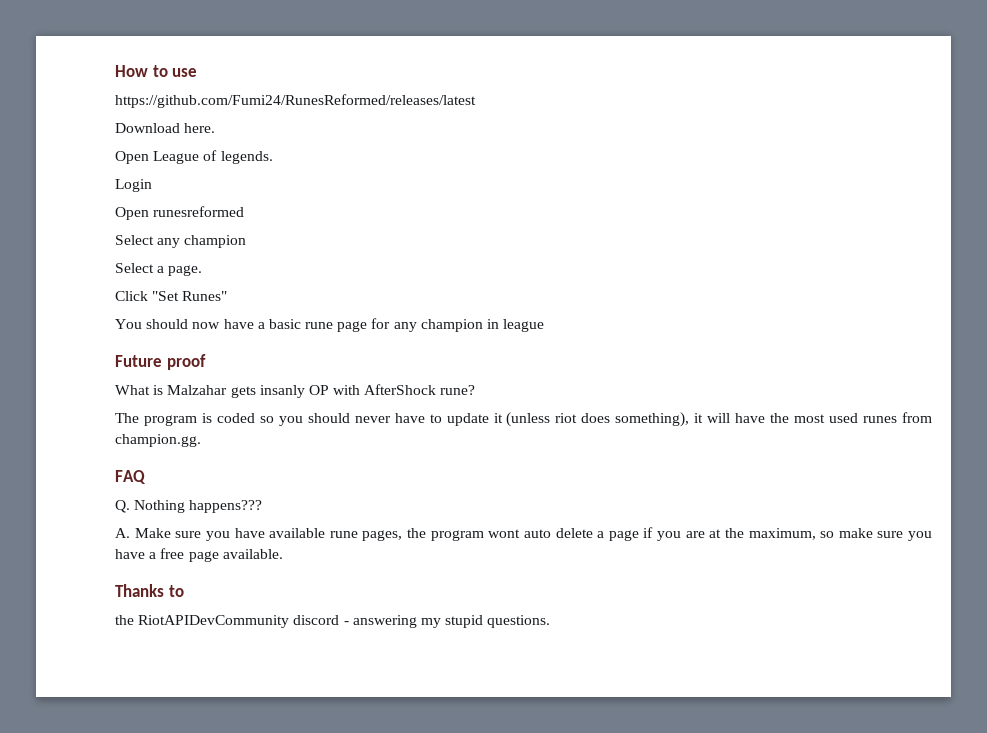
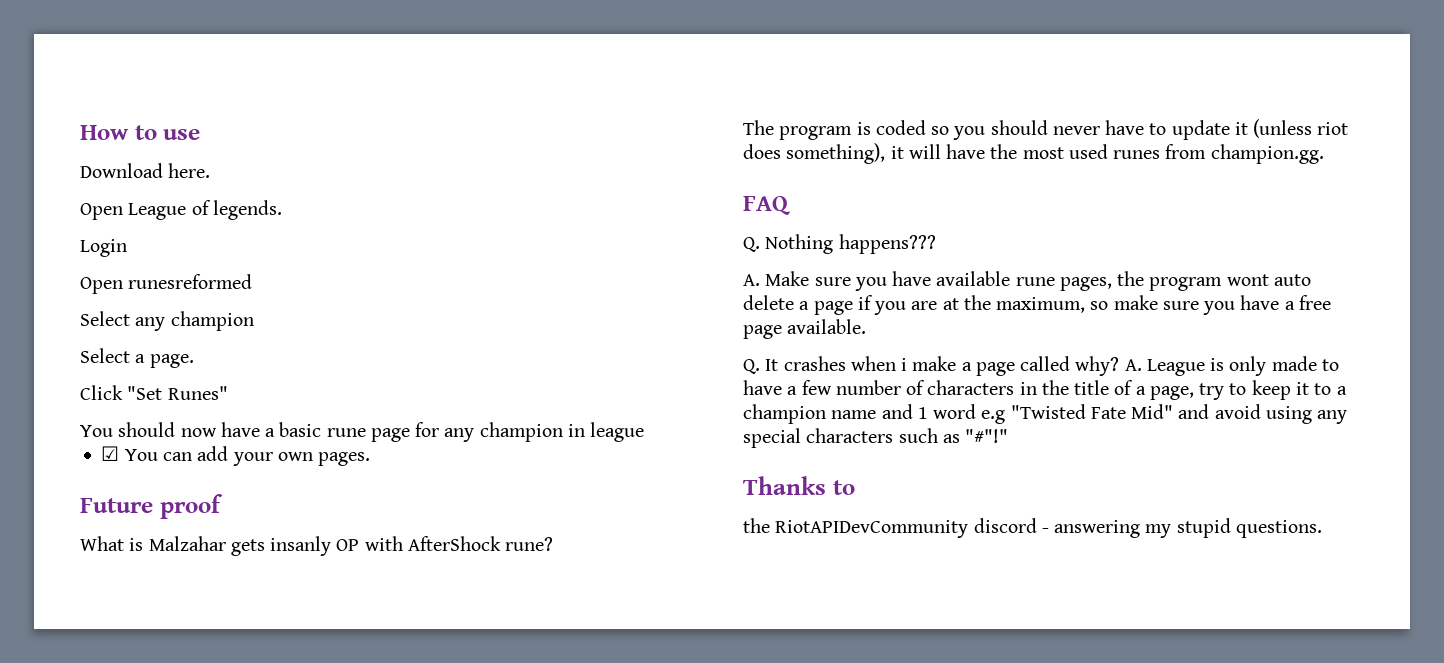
[115,94,476,108] // https://github.com/Fumi24/RunesReformed/releases/latest -> (201, 134) none
(545, 325) none -> [101,446,371,466] // ☑ You can add your own pages.
(283, 554) none -> [743,356,1339,376] [743,380,1347,400] [743,404,1348,424] [743,428,1009,448] // Q. It crashes when i make a page called why? A. League is only made to have a few number of characters in the title of a page, try to keep it to a champion name and 1 word e.g "Twisted Fate Mid" and avoid using any special characters such as "#"!"

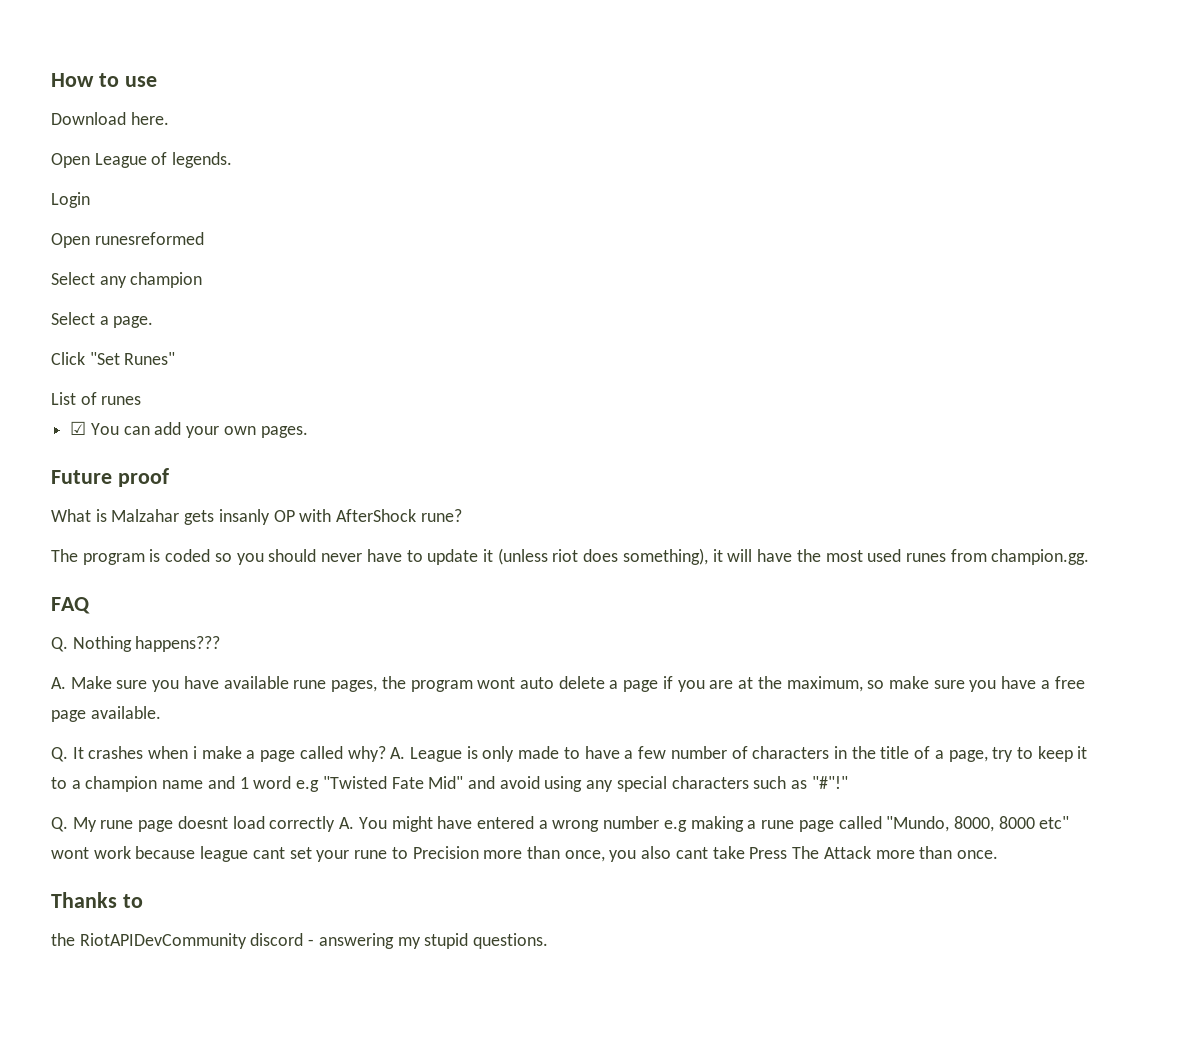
[80,422,645,442] You should now have a basic rune page for any champion in league -> [51,392,142,405] List of runes
(1009, 436) none -> [51,816,1070,832] [51,846,998,862] // Q. My rune page doesnt load correctly A. You might have entered a wrong number e.g making a rune page called "Mundo, 8000, 8000 etc" wont work because league cant set your rune to Precision more than once, you also cant take Press The Attack more than once.

